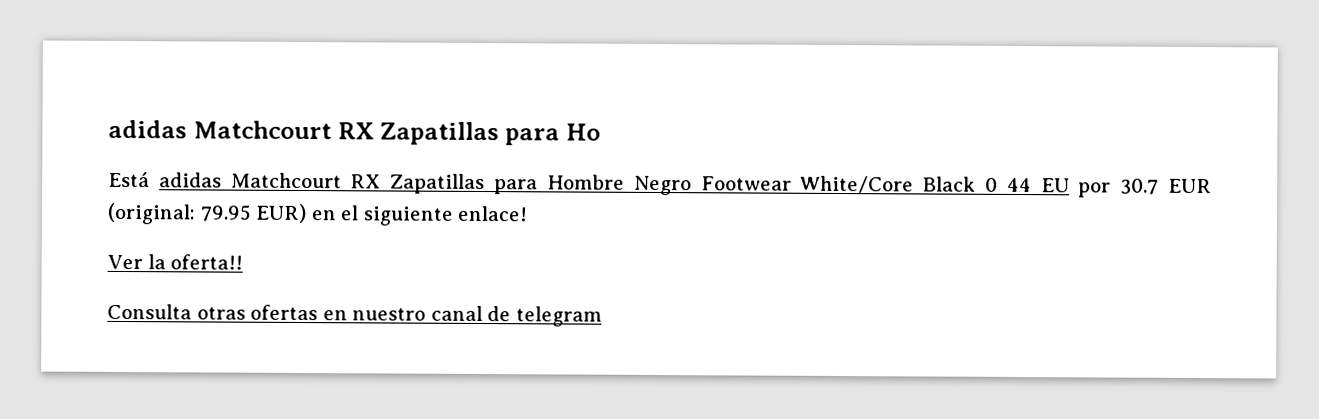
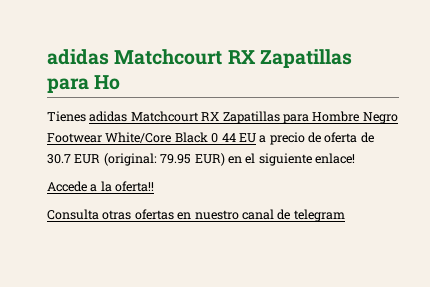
[108,171,150,188] Está -> [47,111,86,122] Tienes
[1078,182,1112,198] por -> [259,132,374,145] a precio de oferta de
[107,254,143,270] Ver -> [47,181,98,192] Accede a

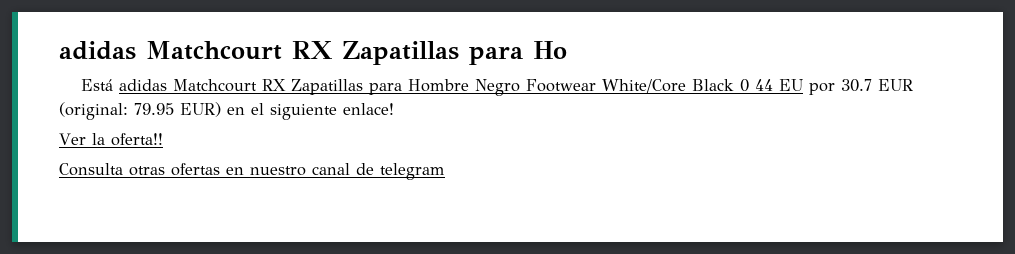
[47,111,86,122] Tienes -> [81,79,114,91] Está
[259,132,374,145] a precio de oferta de -> [809,83,836,95] por
[47,181,98,192] Accede a -> [59,133,86,145] Ver

